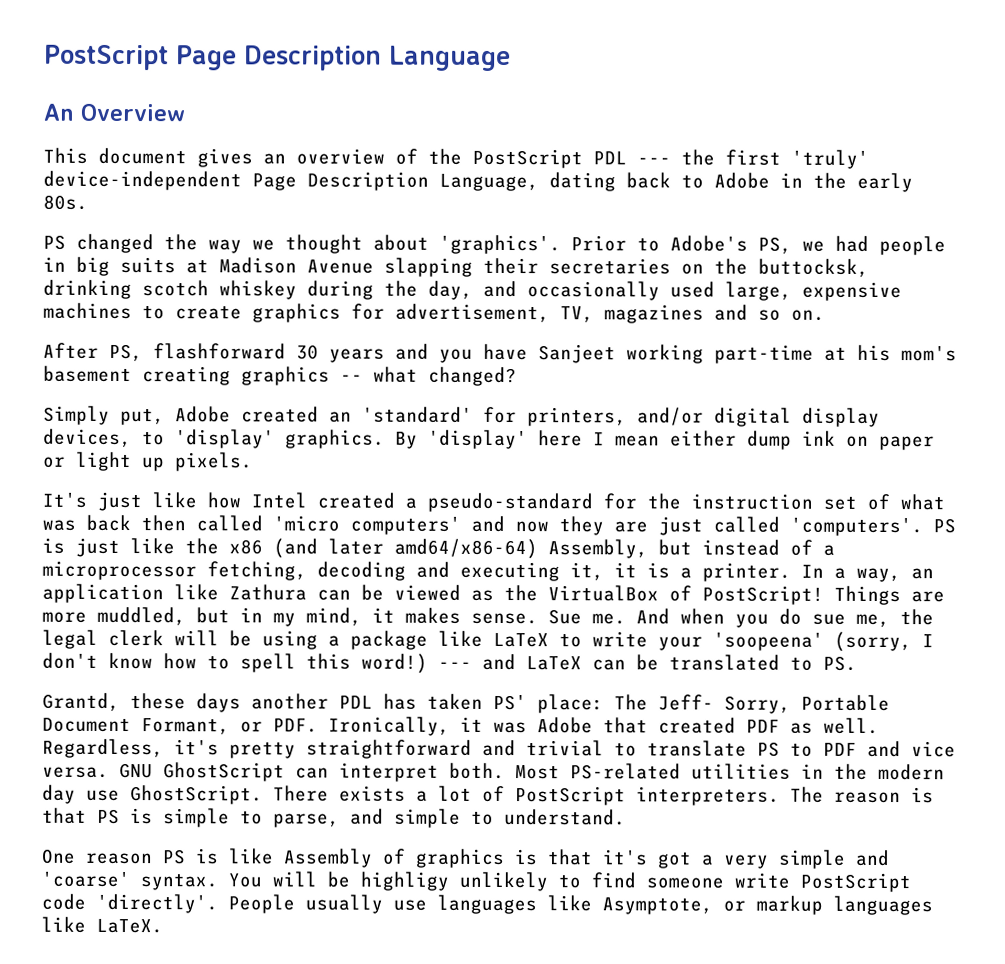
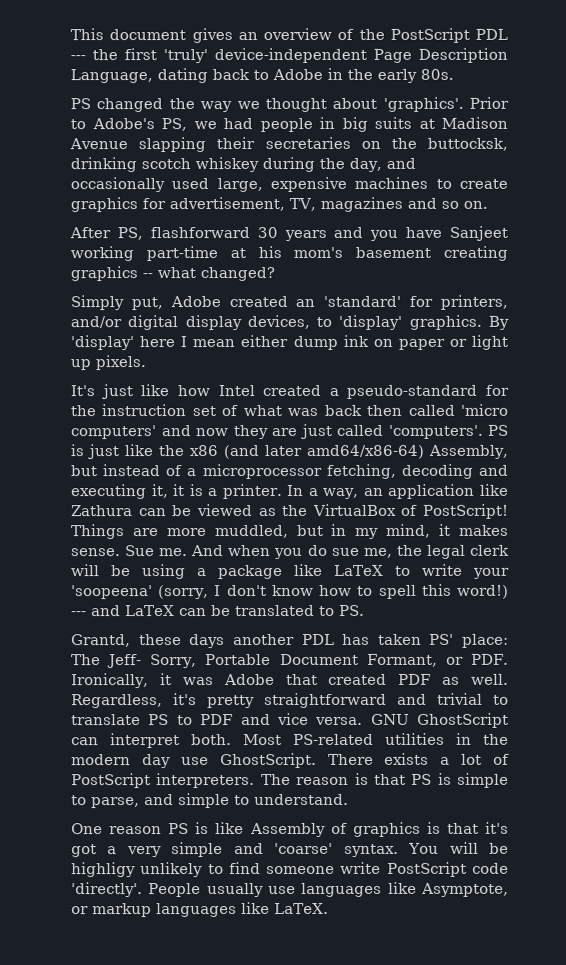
[44,44,511,72] [43,103,185,122] PostScript Page Description Language // An Overview // -> (70, 34) none

